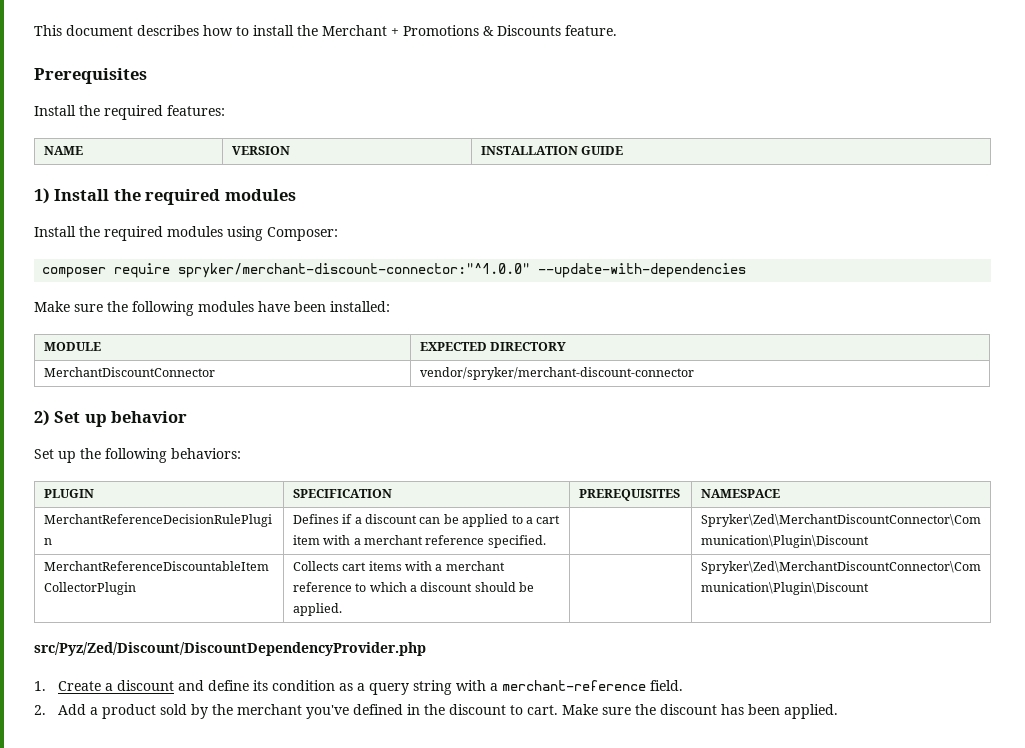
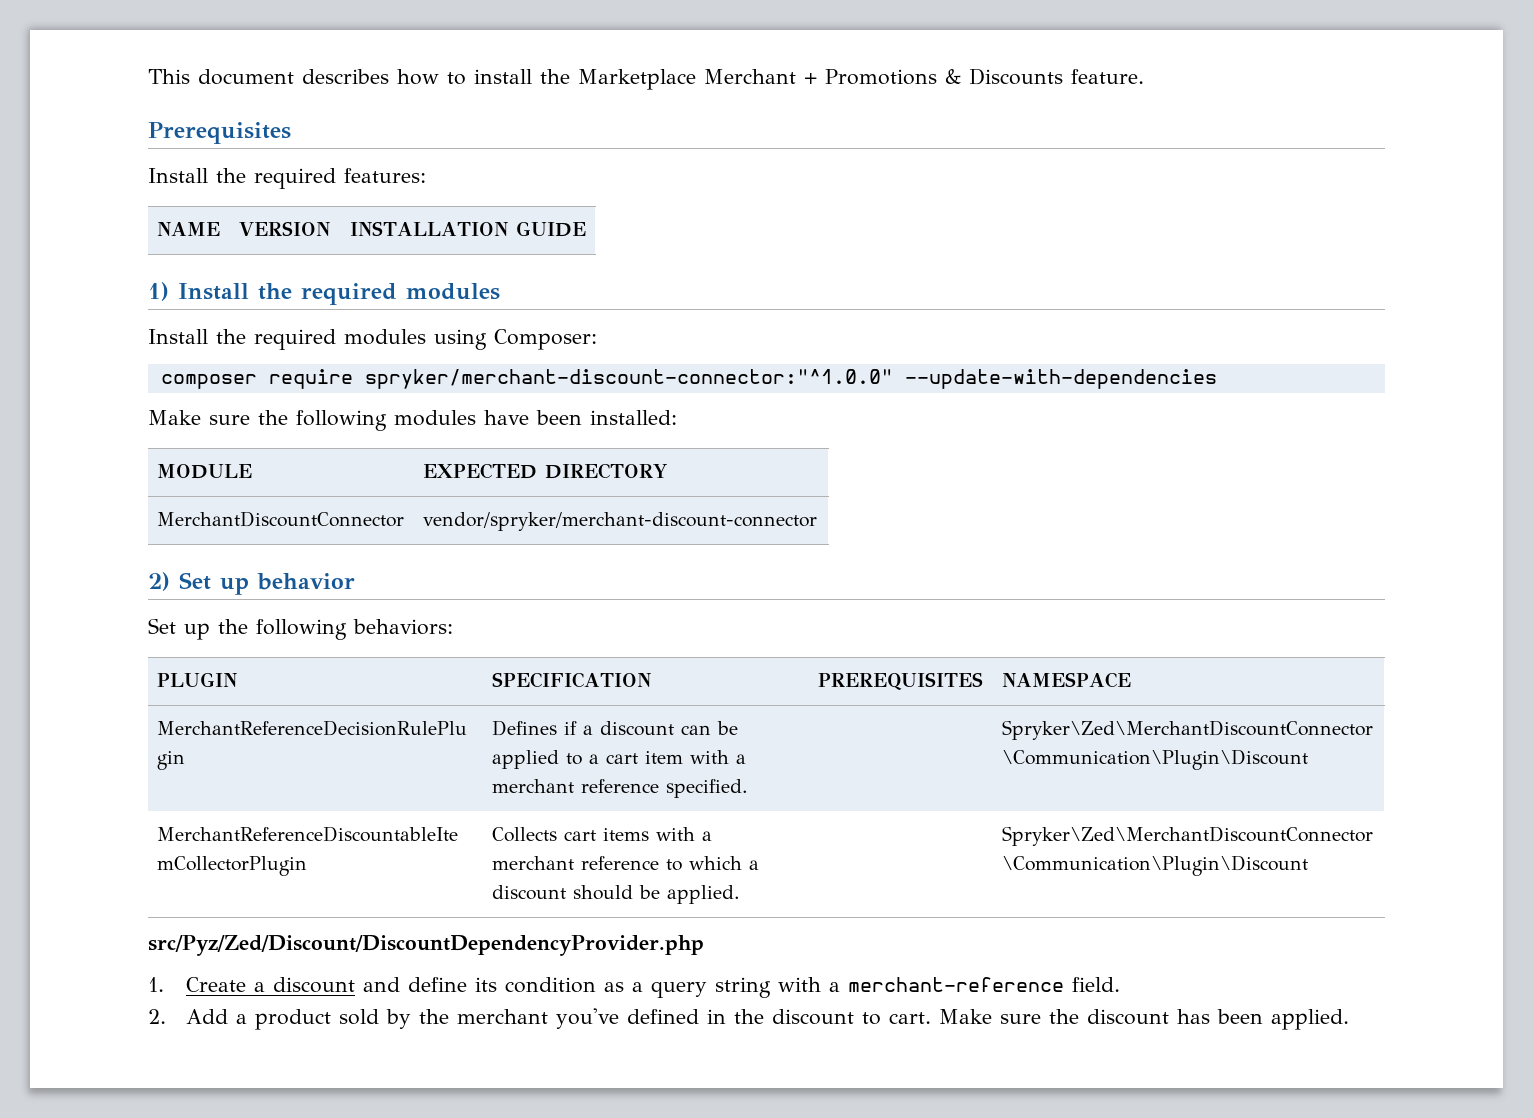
(318, 30) none -> [578,69,696,90] Marketplace

